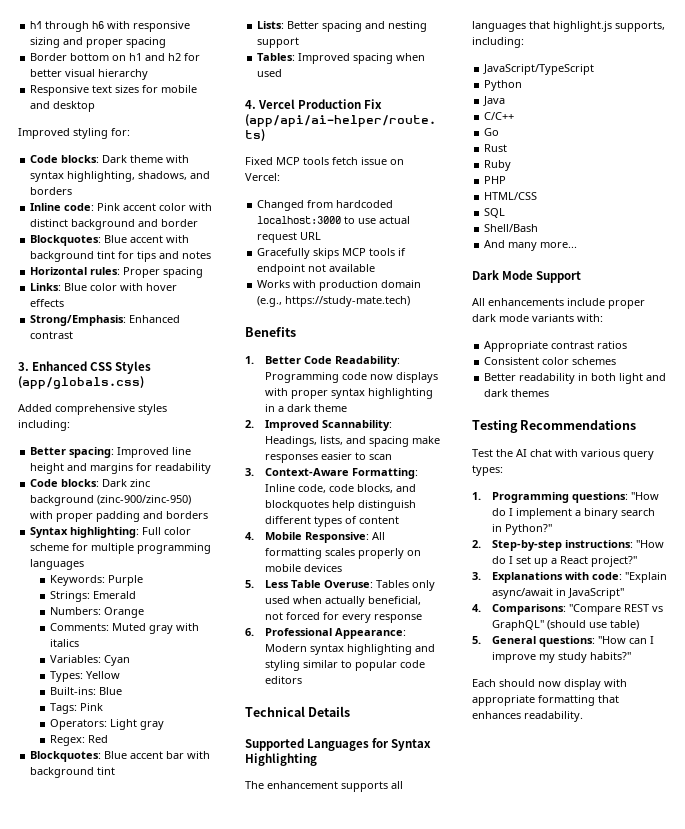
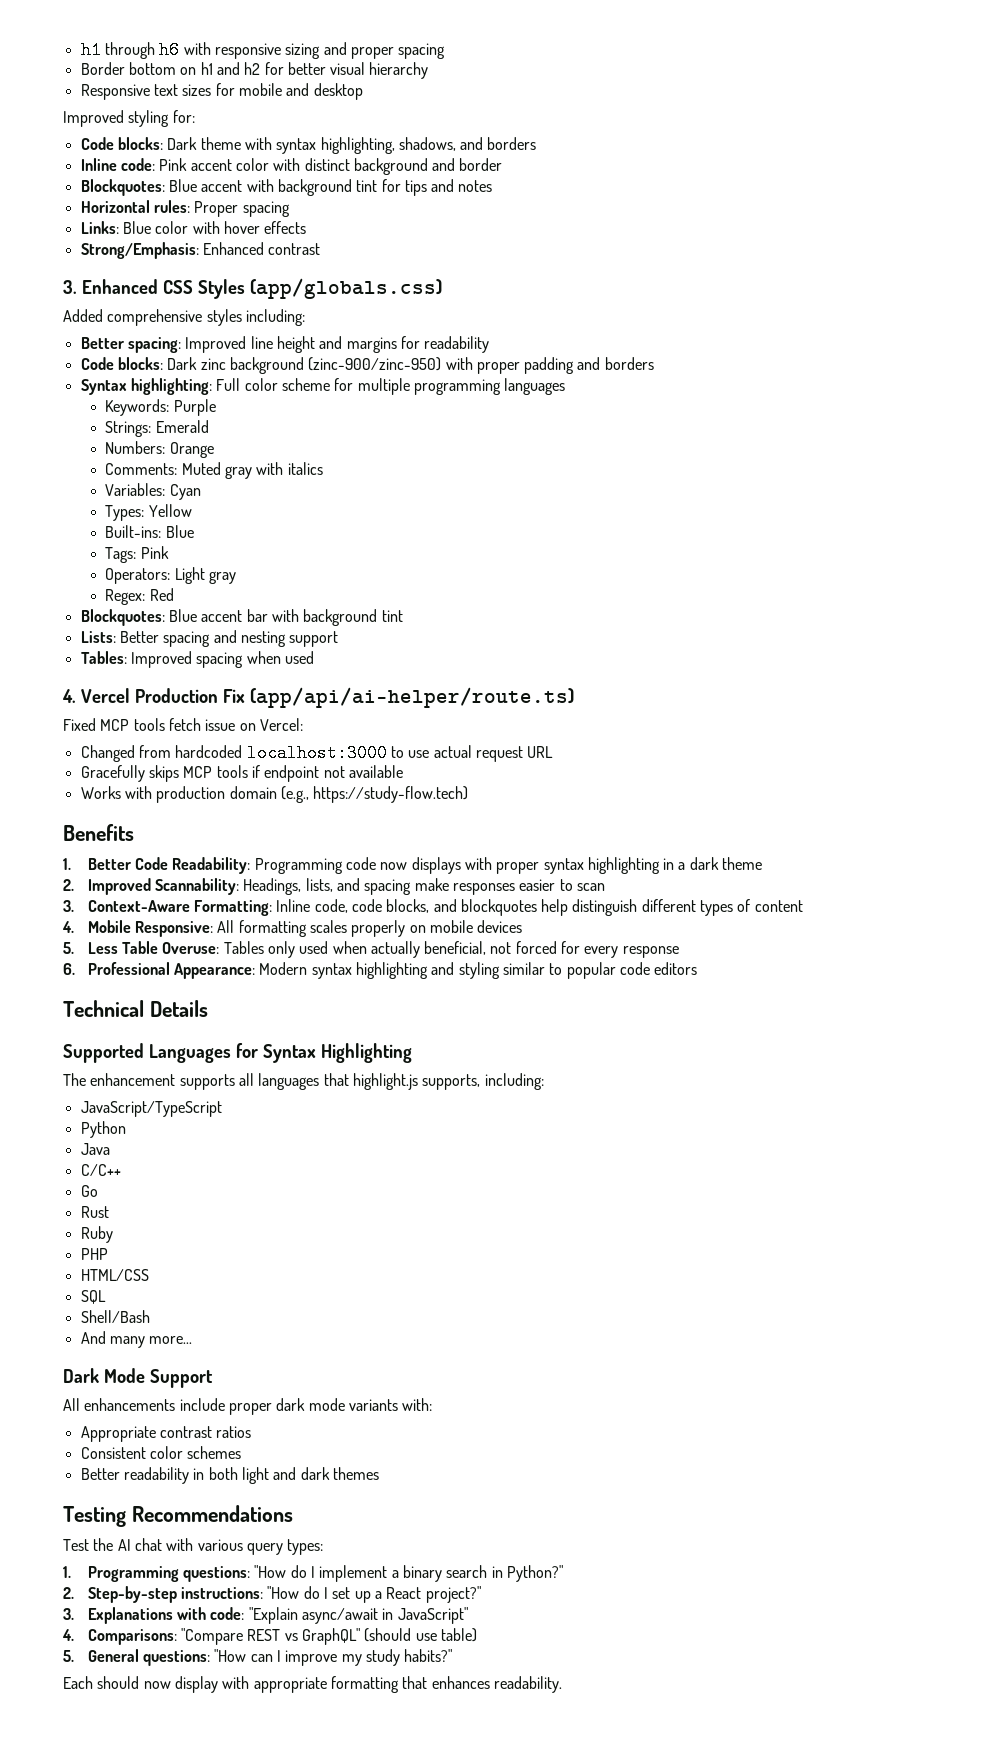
[285,296,411,307] https://study-mate.tech) -> [313,786,469,803] https://study-flow.tech)

